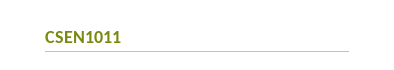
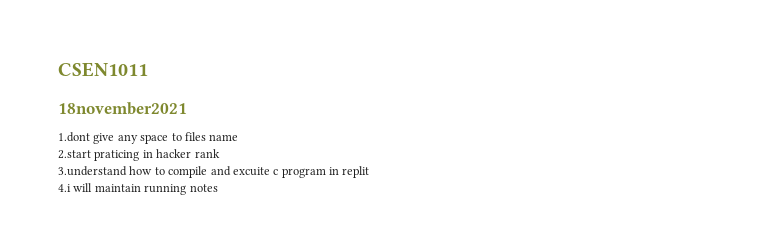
(121, 37) none -> [58,102,187,115] [58,132,239,144] [58,149,220,161] [58,166,370,178] [58,183,218,195] // 18november2021 // 1.dont give any space to files name // 2.start praticing in hacker rank // 3.understand how to compile and excuite c program in replit // 4.i will maintain running notes

